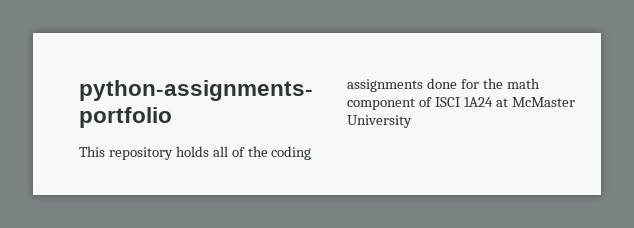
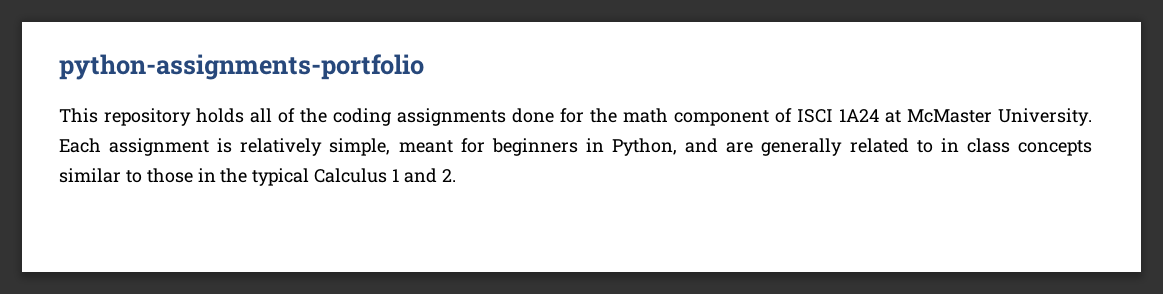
[347,115,412,128] University -> [998,108,1092,126] [59,138,1092,156] [59,168,456,186] University. Each assignment is relatively simple, meant for beginners in Python, and are generally related to in class concepts similar to those in the typical Calculus 1 and 2.

